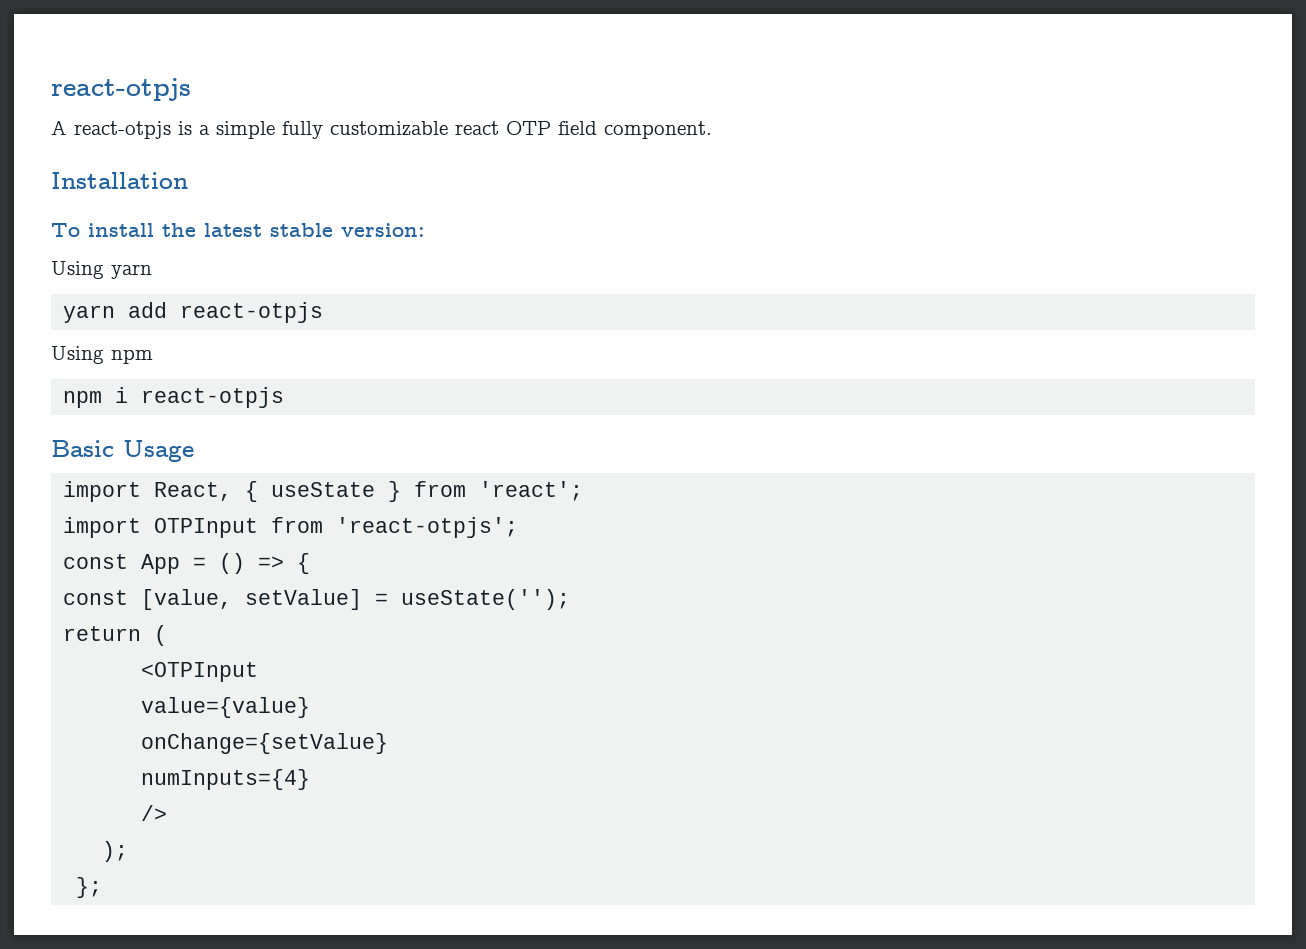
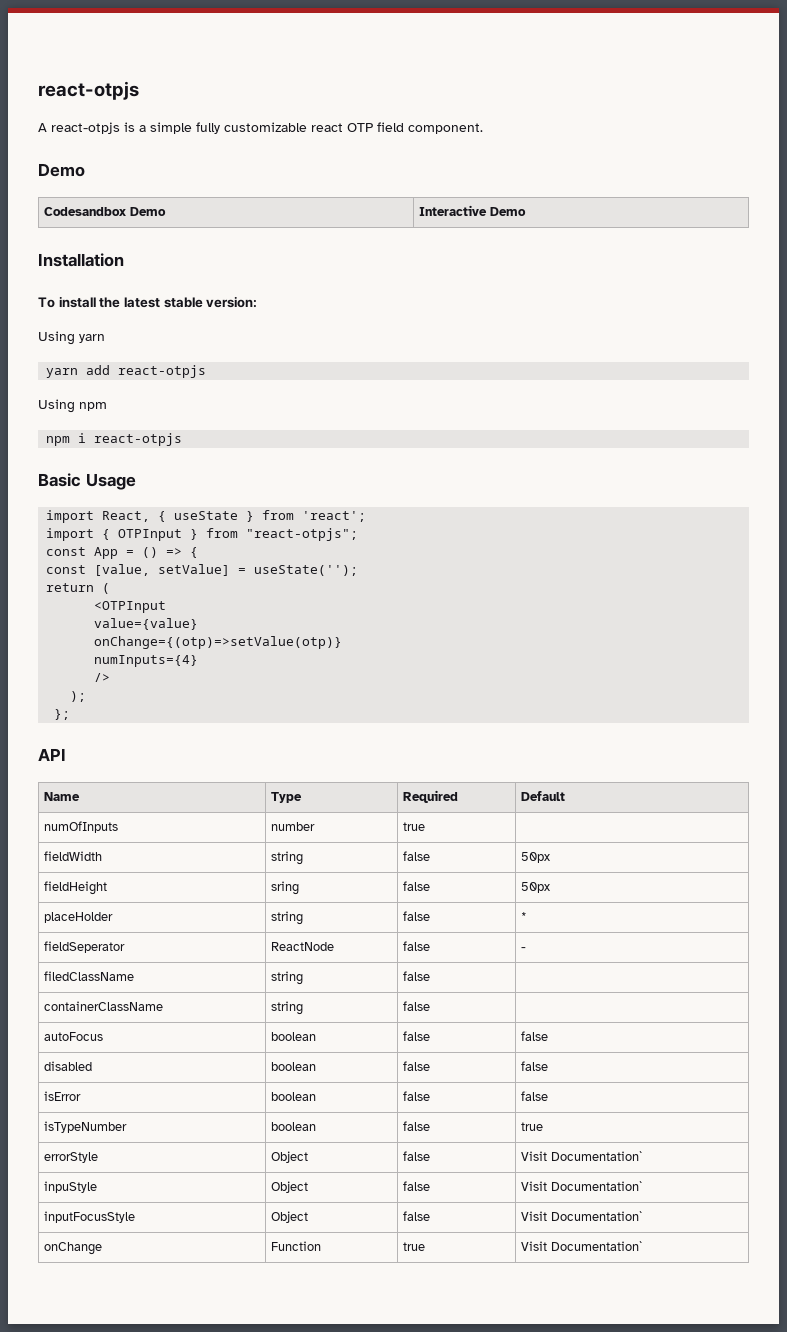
(712, 130) none -> [38,163,85,177] [44,207,167,216] [419,205,527,216] // Demo // Codesandbox Demo | Interactive Demo
[154,517,519,538] OTPInput from 'react-otpjs'; -> [102,528,359,541] { OTPInput } from "react-otpjs";
[141,733,389,754] onChange={setValue} -> [94,636,343,649] onChange={(otp)=>setValue(otp)}
(103, 887) none -> [38,748,66,761] [44,792,81,801] [271,792,303,803] [403,790,459,803] [521,791,566,801] [44,821,119,833] [271,822,316,831] [403,822,426,831] [44,851,103,861] [271,851,304,865] [403,851,431,861] [521,852,551,863] [44,881,108,895] [271,881,300,895] [403,881,431,891] [521,882,551,893] [44,912,114,923] [271,911,304,925] [403,911,431,921] [521,912,528,921] [44,941,126,953] [271,942,335,951] [403,941,431,951] [521,947,527,951] [44,971,135,981] [271,971,304,985] [403,971,431,981] [44,1001,164,1011] [271,1001,304,1015] [403,1001,431,1011] [44,1032,104,1041] [271,1032,317,1041] [403,1031,431,1041] [521,1031,549,1041] [44,1061,93,1071] [271,1062,317,1071] [403,1061,431,1071] [521,1061,549,1071] [44,1091,82,1101] [271,1092,317,1101] [403,1091,431,1101] [521,1091,549,1101] [44,1121,128,1133] [271,1122,317,1131] [403,1121,431,1131] [521,1122,544,1131] [44,1152,99,1163] [271,1151,309,1163] [403,1151,431,1161] [521,1151,643,1161] [44,1181,98,1193] [271,1181,309,1193] [403,1181,431,1191] [521,1181,643,1191] [44,1211,136,1223] [271,1211,309,1223] [403,1211,431,1221] [521,1211,643,1221] [44,1242,103,1255] [271,1241,322,1251] [403,1242,426,1251] [521,1241,643,1251] // API // Name | Type | Required | Default // numOfInputs | number | true | // fieldWidth | string | false | 50px // fieldHeight | sring | false | 50px // placeHolder | string | false | * // fieldSeperator | ReactNode | false | - // filedClassName | string | false | // containerClassName | string | false | // autoFocus | boolean | false | false // disabled | boolean | false | false // isError | boolean | false | false // isTypeNumber | boolean | false | true // errorStyle | Object | false | Visit Documentation` // inpuStyle | Object | false | Visit Documentation` // inputFocusStyle | Object | false | Visit Documentation` // onChange | Function | true | Visit Documentation`

